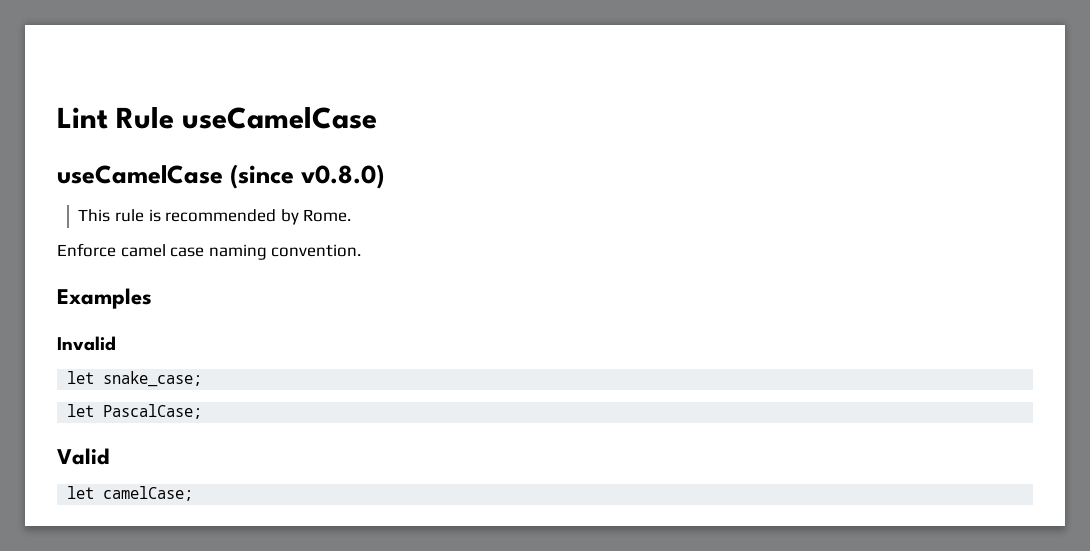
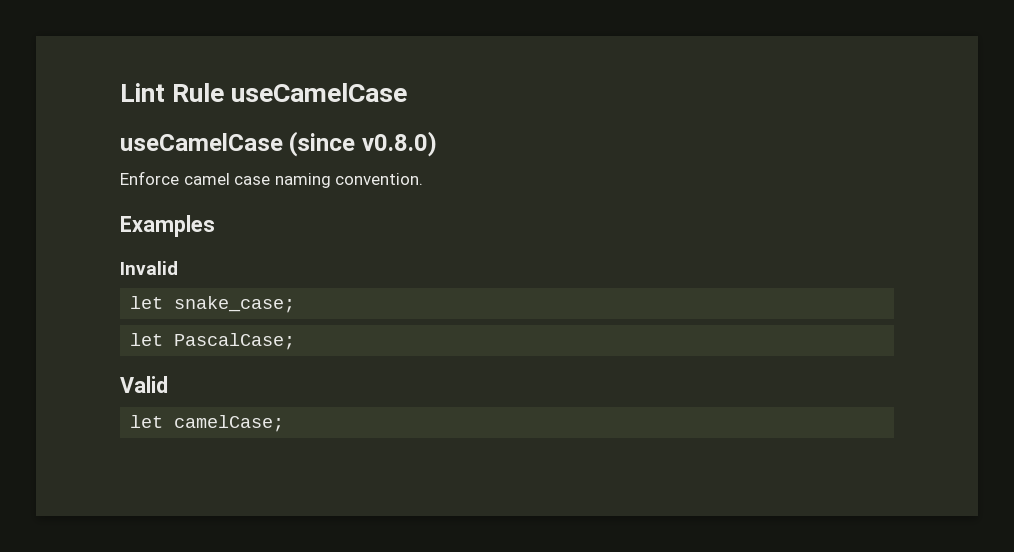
[78,209,352,225] // This rule is recommended by Rome. -> (437, 144) none

